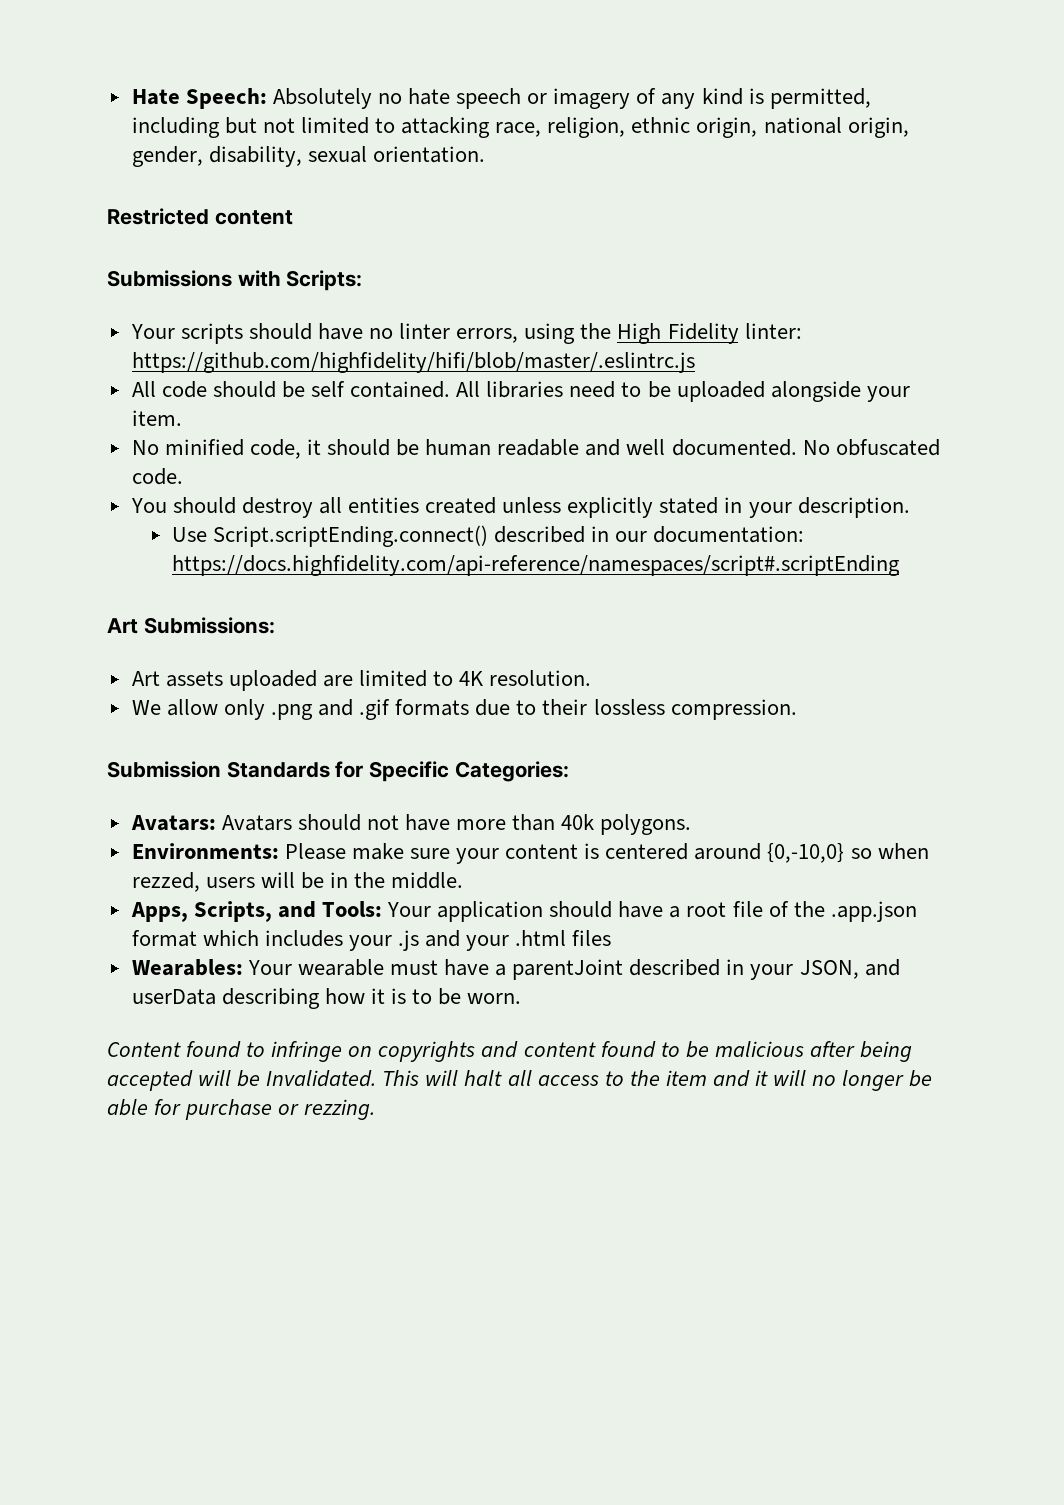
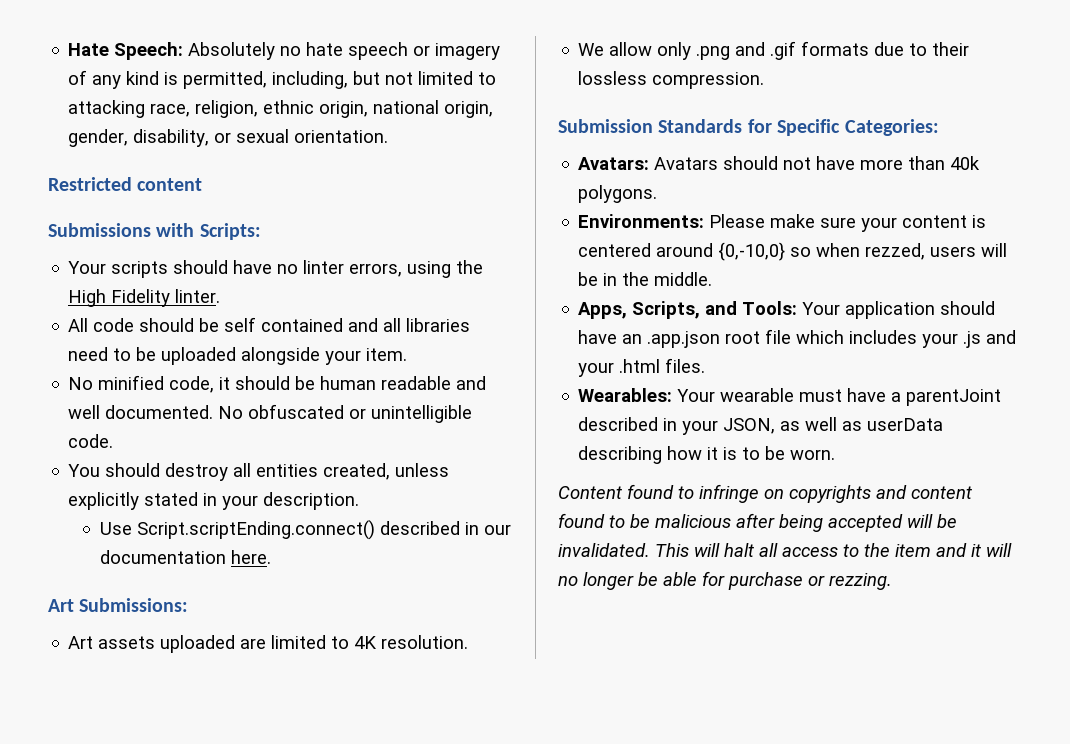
[131,117,220,138] including -> [272,71,349,89] including,
(302, 156) none -> [214,132,232,143] or
[744,323,802,339] [131,352,695,373] linter: https://github.com/highfidelity/hifi/blob/master/.eslintrc.js -> [175,289,221,303] linter.
[350,381,481,398] contained. All -> [261,318,402,332] contained and all
(940, 447) none -> [349,405,473,423] or unintelligible
[425,497,497,514] created -> [323,463,391,480] created,
[653,526,805,543] [171,555,900,576] documentation: https://docs.highfidelity.com/api-reference/namespaces/script#.scriptEnding -> [99,550,271,564] documentation here.
[669,901,917,922] [131,930,197,947] a root file of the .app.json format -> [622,329,792,348] an .app.json root file
[572,930,612,946] files -> [665,358,706,373] files.
[864,959,900,976] and -> [780,417,863,431] as well as
[266,1070,377,1087] Invalidated. -> [558,543,650,557] invalidated.

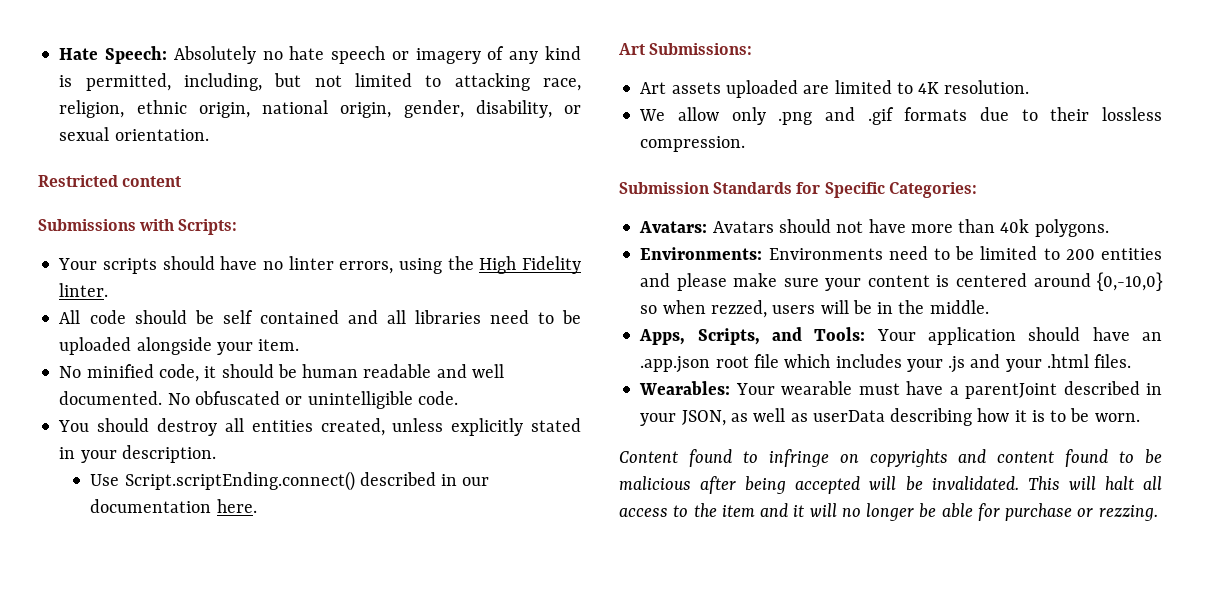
[709,214,766,228] Please -> [768,246,1162,260] [640,273,727,291] Environments need to be limited to 200 entities and please

